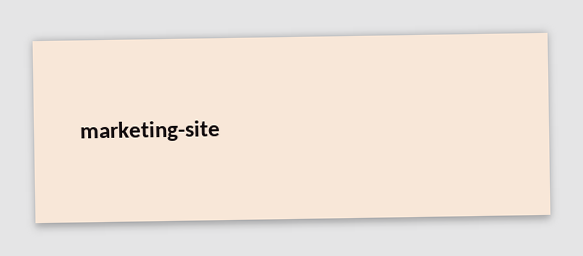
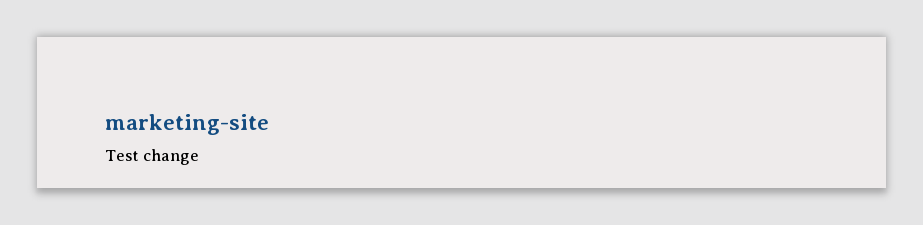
(221, 131) none -> [105,149,200,165] // Test change

